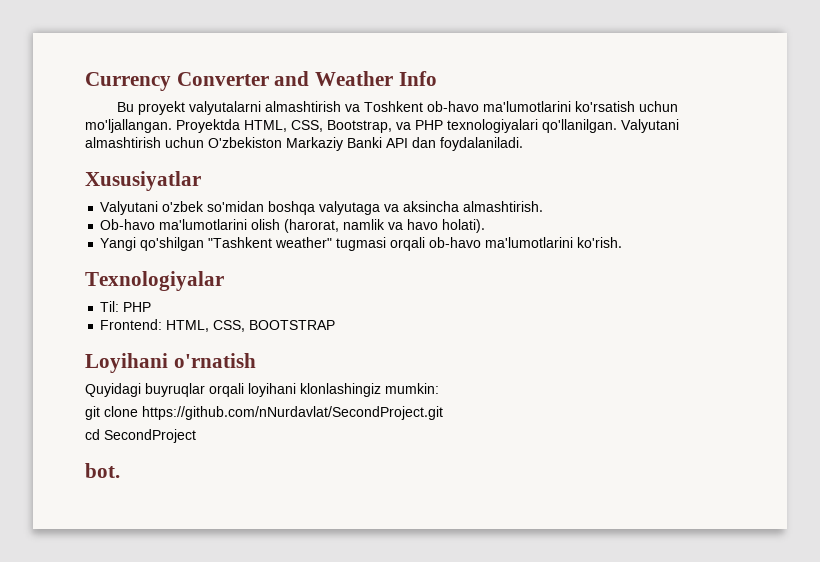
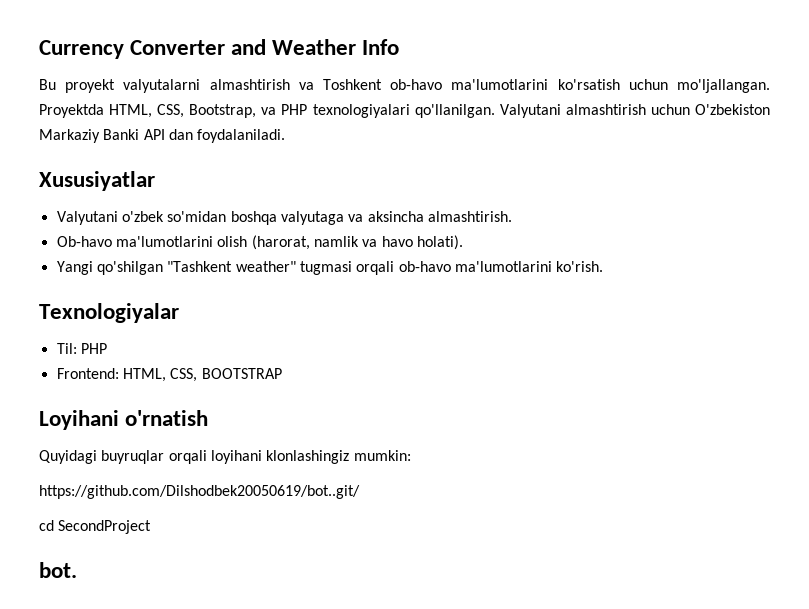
[85,406,443,420] git clone https://github.com/nNurdavlat/SecondProject.git -> [39,485,360,499] https://github.com/Dilshodbek20050619/bot..git/

